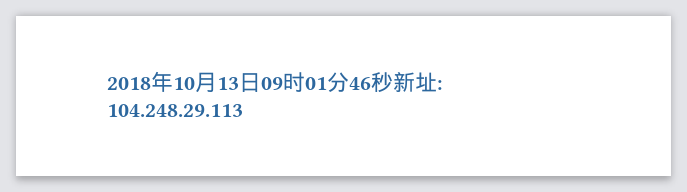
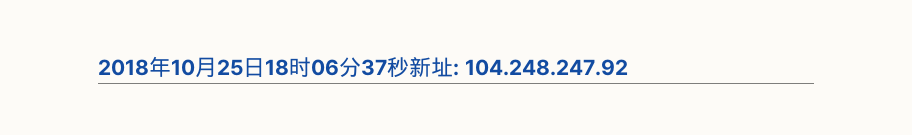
[217,72,371,92] 13日09时01分46 -> [217,57,387,77] 25日18时06分37
[107,104,243,117] 104.248.29.113 -> [464,59,628,76] 104.248.247.92

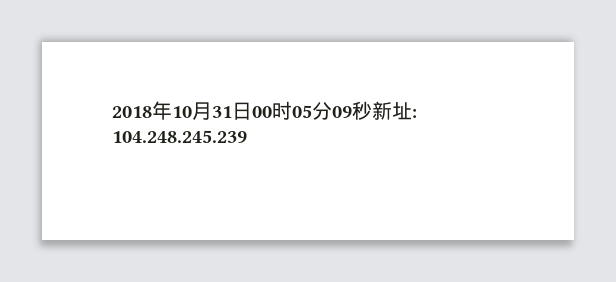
[217,57,387,77] 25日18时06分37 -> [212,101,352,120] 31日00时05分09
[464,59,628,76] 104.248.247.92 -> [112,130,247,143] 104.248.245.239

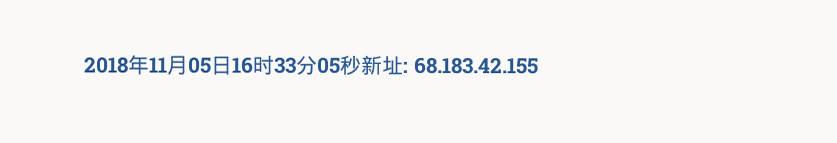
[172,101,352,120] 10月31日00时05分09 -> [148,55,341,75] 11月05日16时33分05
[112,130,247,143] 104.248.245.239 -> [412,56,539,75] 68.183.42.155

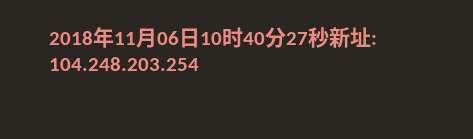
[187,55,341,75] 05日16时33分05 -> [157,27,308,48] 06日10时40分27
[412,56,539,75] 68.183.42.155 -> [49,57,199,71] 104.248.203.254

